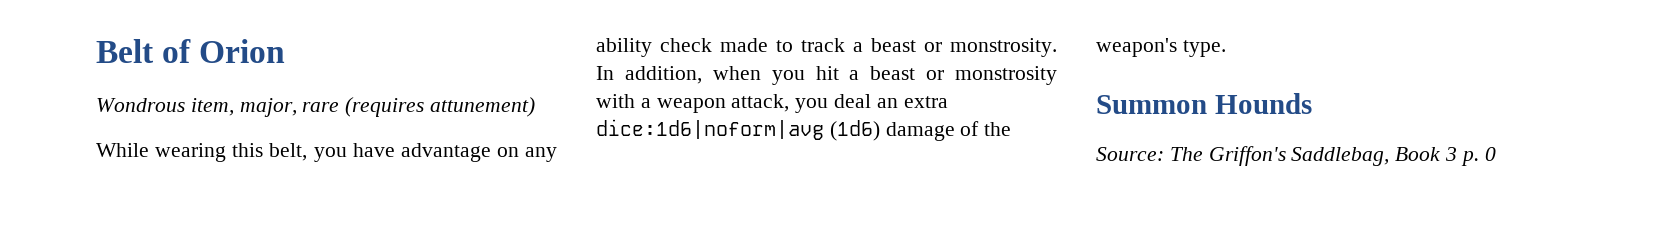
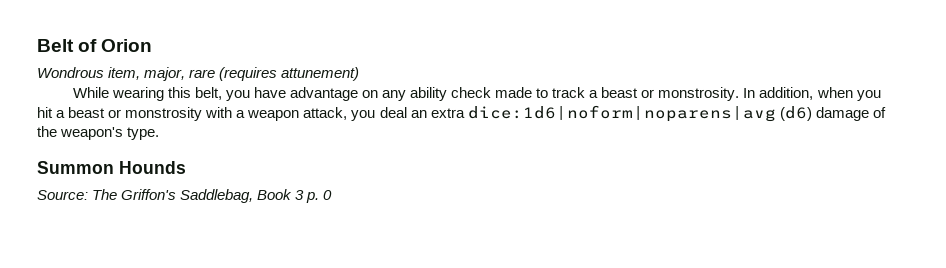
[596,119,880,141] dice:1d6|noform|avg (1d6) -> [467,105,812,122] dice:1d6|noform|noparens|avg (d6)

